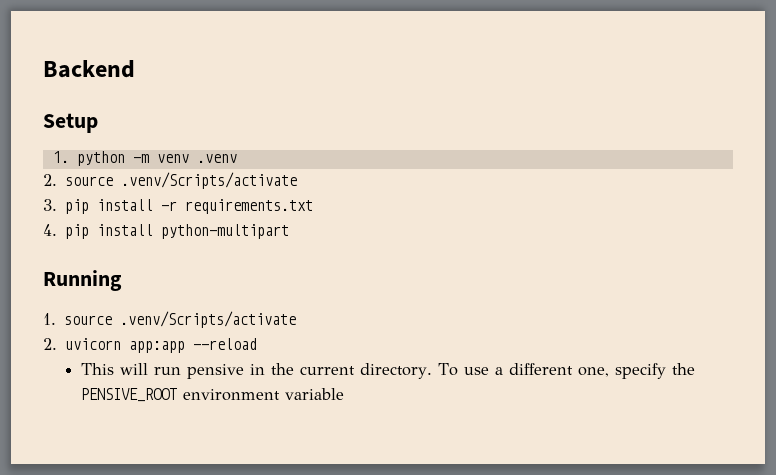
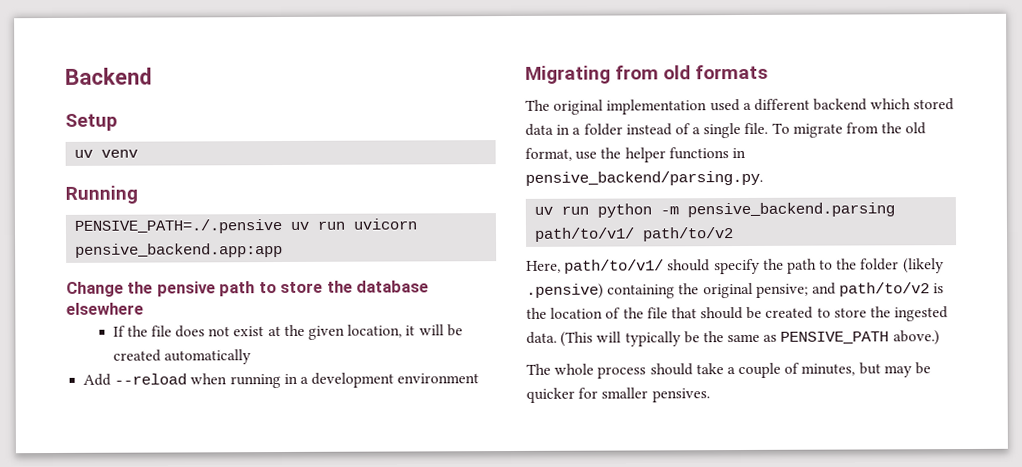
[52,151,238,166] [43,172,298,189] [43,199,314,214] [43,224,290,239] [43,270,122,291] [43,311,297,328] [43,338,258,353] [81,363,696,379] [81,388,345,402] 1. python -m venv .venv // 2. source .venv/Scripts/activate // 3. pip install -r requirements.txt // 4. pip install python-multipart // Running // 1. source .venv/Scripts/activate // 2. uvicorn app:app --reload // This will run pensive in the current directory. To use a different one, specify the PENSIVE_ROOT environment variable -> [74,149,139,158] [65,185,138,204] [74,218,418,234] [75,242,284,258] [66,280,430,297] [66,302,144,315] [112,324,463,340] [112,349,251,365] [83,372,480,389] [525,64,769,84] [525,98,955,115] [525,122,927,139] [525,147,746,163] [525,170,763,186] [534,202,896,218] [534,227,735,242] [526,258,944,275] [526,282,945,299] [526,306,949,322] [526,330,940,347] [526,362,932,379] [526,387,710,403] uv venv // Running // PENSIVE_PATH=./.pensive uv run uvicorn pensive_backend.app:app // Change the pensive path to store the database elsewhere // If the file does not exist at the given location, it will be created automatically // Add --reload when running in a development environment // Migrating from old formats // The original implementation used a different backend which stored data in a folder instead of a single file. To migrate from the old format, use the helper functions in pensive_backend/parsing.py. // uv run python -m pensive_backend.parsing path/to/v1/ path/to/v2 // Here, path/to/v1/ should specify the path to the folder (likely .pensive) containing the original pensive; and path/to/v2 is the location of the file that should be created to store the ingested data. (This will typically be the same as PENSIVE_PATH above.) // The whole process should take a couple of minutes, but may be quicker for smaller pensives.

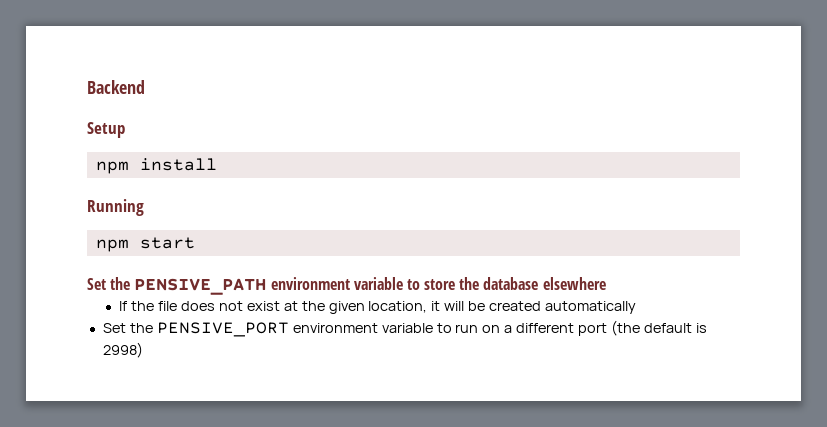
[74,149,139,158] uv venv -> [95,158,217,174] npm install
[74,218,418,234] [75,242,284,258] [66,281,256,297] PENSIVE_PATH=./.pensive uv run uvicorn pensive_backend.app:app // Change the pensive path -> [95,237,195,252] [87,277,403,295] npm start // Set the PENSIVE_PATH environment variable
[83,372,480,389] [525,64,769,84] [525,98,955,115] [525,122,927,139] [525,147,746,163] [525,170,763,186] [534,202,896,218] [534,227,735,242] [526,258,944,275] [526,282,945,299] [526,306,949,322] [526,330,940,347] [526,362,932,379] [526,387,710,403] Add --reload when running in a development environment // Migrating from old formats // The original implementation used a different backend which stored data in a folder instead of a single file. To migrate from the old format, use the helper functions in pensive_backend/parsing.py. // uv run python -m pensive_backend.parsing path/to/v1/ path/to/v2 // Here, path/to/v1/ should specify the path to the folder (likely .pensive) containing the original pensive; and path/to/v2 is the location of the file that should be created to store the ingested data. (This will typically be the same as PENSIVE_PATH above.) // The whole process should take a couple of minutes, but may be quicker for smaller pensives. -> [102,320,707,337] [102,342,143,358] Set the PENSIVE_PORT environment variable to run on a different port (the default is 2998)

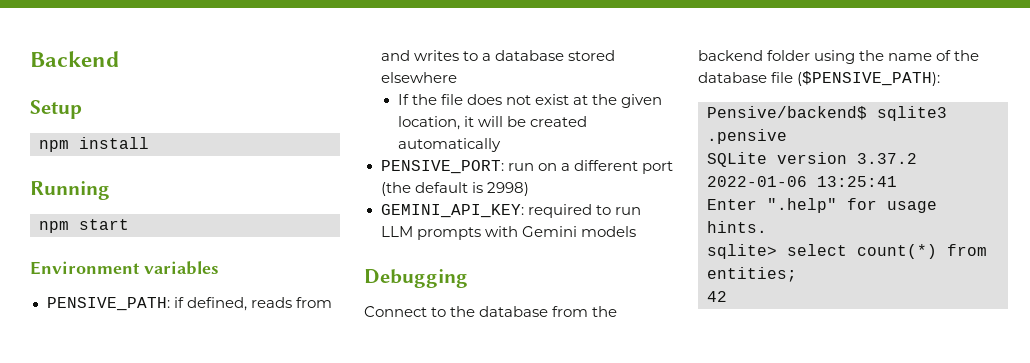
[87,277,539,295] Set the PENSIVE_PATH environment variable to store the database -> [30,261,219,275] [46,297,332,311] [380,50,615,61] Environment variables // PENSIVE_PATH: if defined, reads from and writes to a database stored
[102,322,452,337] Set the PENSIVE_PORT environment variable to -> [380,160,504,174] PENSIVE_PORT:
(143, 350) none -> [380,204,641,218] [380,226,636,240] [364,269,468,288] [364,306,618,317] [698,50,980,64] [698,71,941,86] [707,106,947,121] [707,129,787,144] [707,152,917,167] [707,176,897,187] [707,198,937,213] [707,221,767,233] [707,244,987,259] [707,267,797,282] [707,291,727,302] // GEMINI_API_KEY: required to run LLM prompts with Gemini models // Debugging // Connect to the database from the backend folder using the name of the database file ($PENSIVE_PATH): // Pensive/backend$ sqlite3 .pensive // SQLite version 3.37.2 2022-01-06 13:25:41 // Enter ".help" for usage hints. // sqlite> select count(*) from entities; // 42

